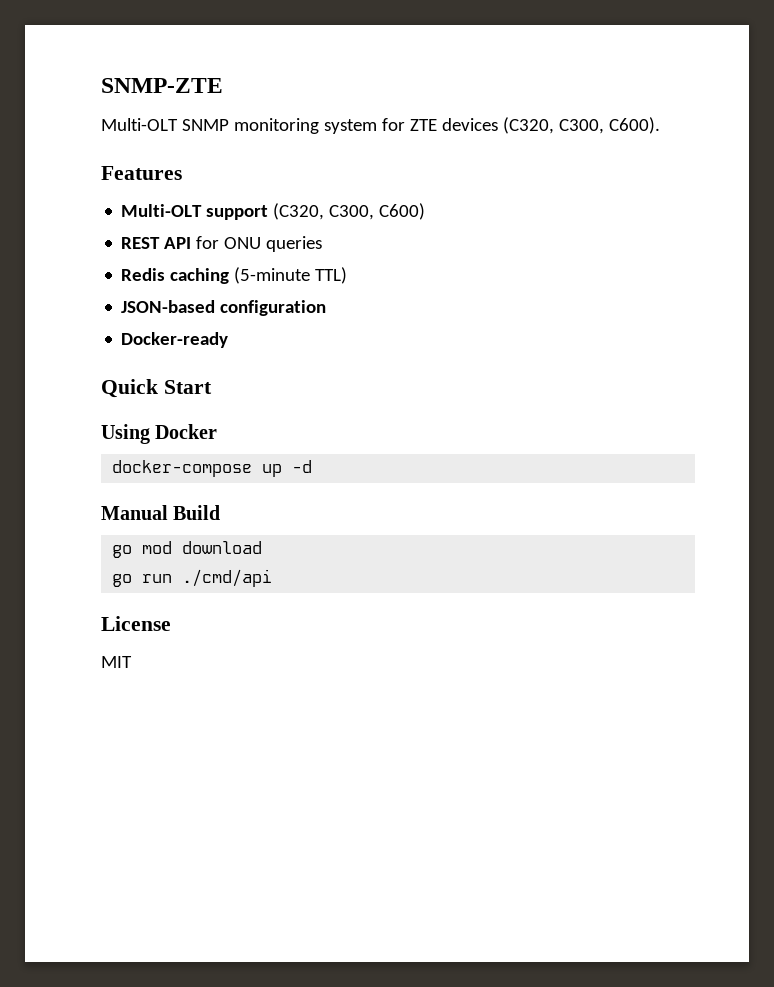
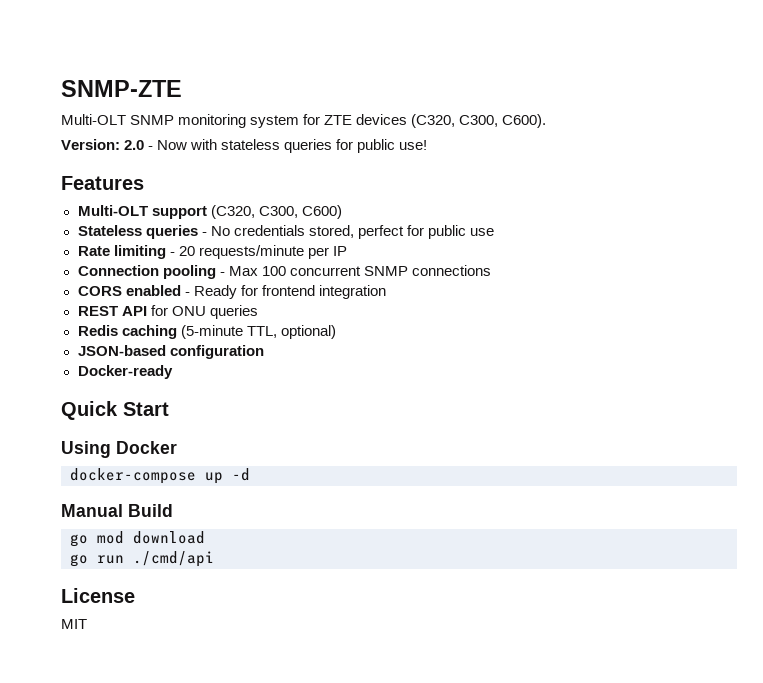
(660, 125) none -> [61,139,428,153] // Version: 2.0 - Now with stateless queries for public use!
(426, 211) none -> [77,225,494,239] [77,245,347,259] [77,265,491,279] [77,285,386,299] // Stateless queries - No credentials stored, perfect for public use // Rate limiting - 20 requests/minute per IP // Connection pooling - Max 100 concurrent SNMP connections // CORS enabled - Ready for frontend integration
[315,267,348,284] TTL) -> [246,325,336,339] TTL, optional)

